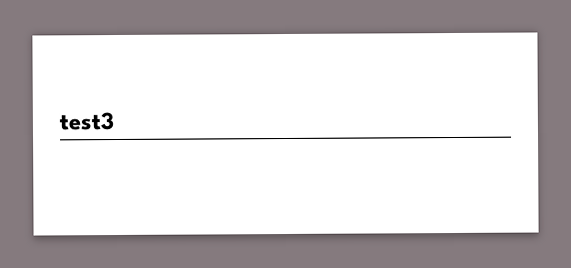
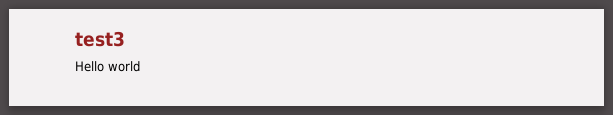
(114, 121) none -> [75,61,140,72] // Hello world

